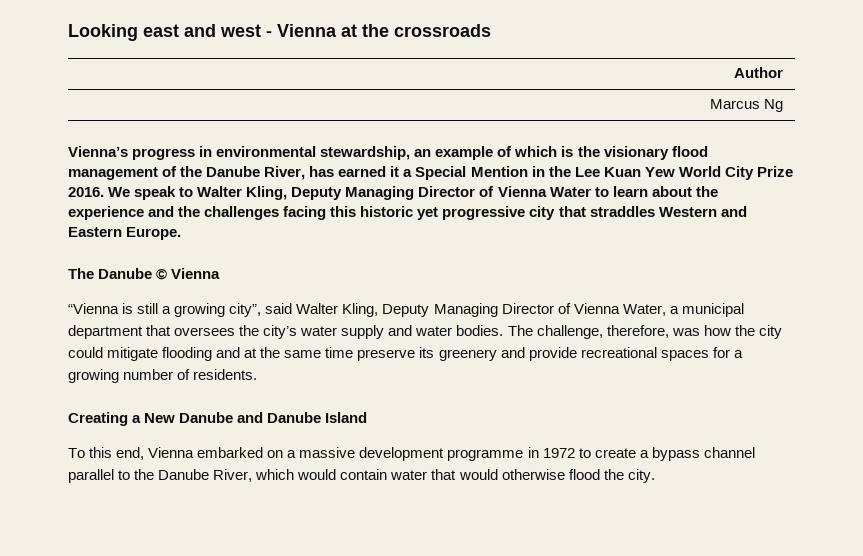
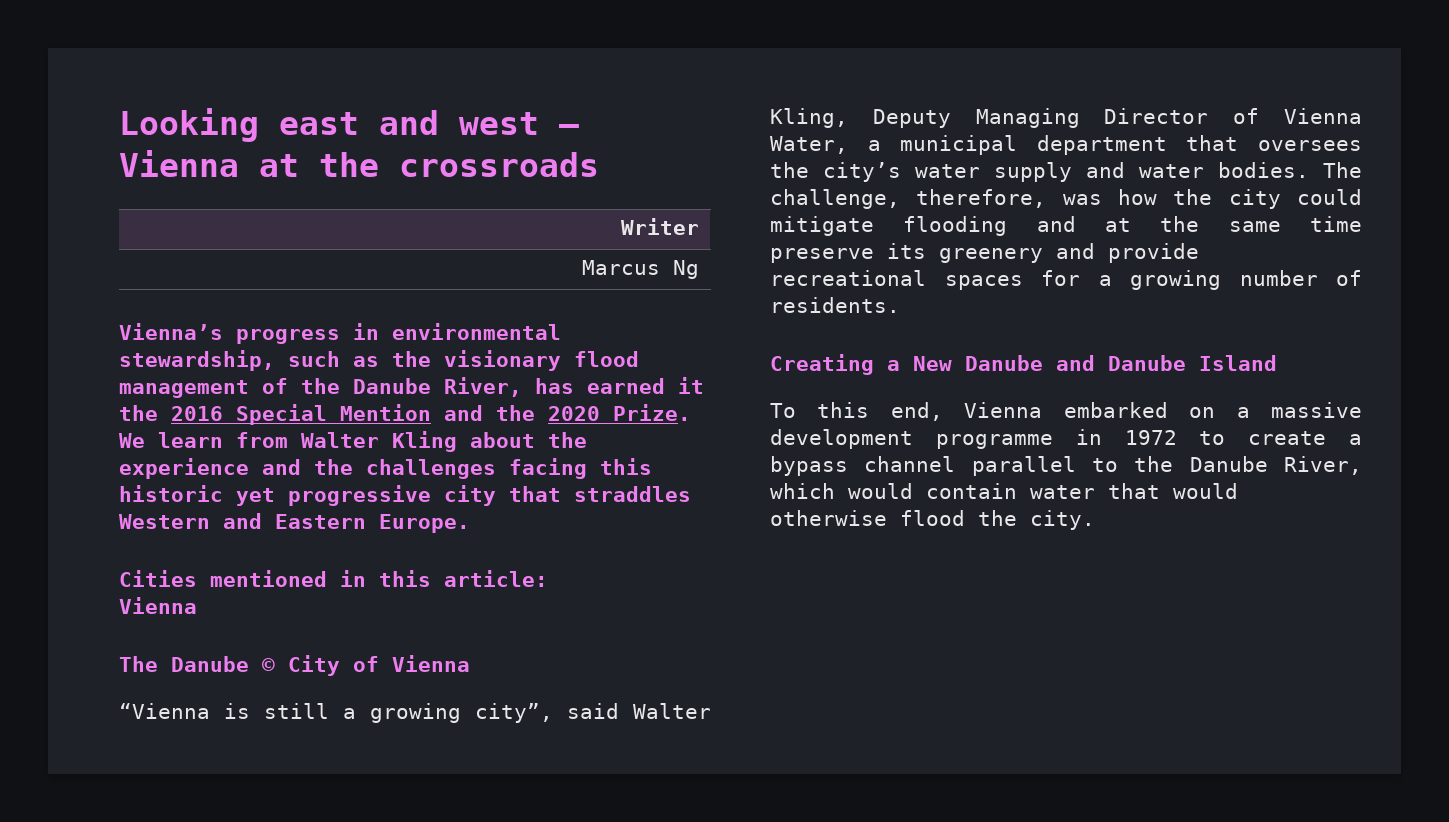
[266,31,272,37] - -> [559,124,579,135] —
[734,67,784,78] Author -> [620,218,699,235] Writer
[414,146,574,160] an example of which is -> [288,351,379,367] such as
[403,166,793,180] [68,186,648,200] a Special Mention in the Lee Kuan Yew World City Prize 2016. We speak to Walter Kling, Deputy Managing Director of Vienna Water to learn -> [119,404,691,425] [119,431,457,452] the 2016 Special Mention and the 2020 Prize. We learn from Walter Kling
(182, 233) none -> [119,570,548,587] [119,597,197,614] // Cities mentioned in this article: // Vienna
(168, 274) none -> [288,655,379,676] City of

